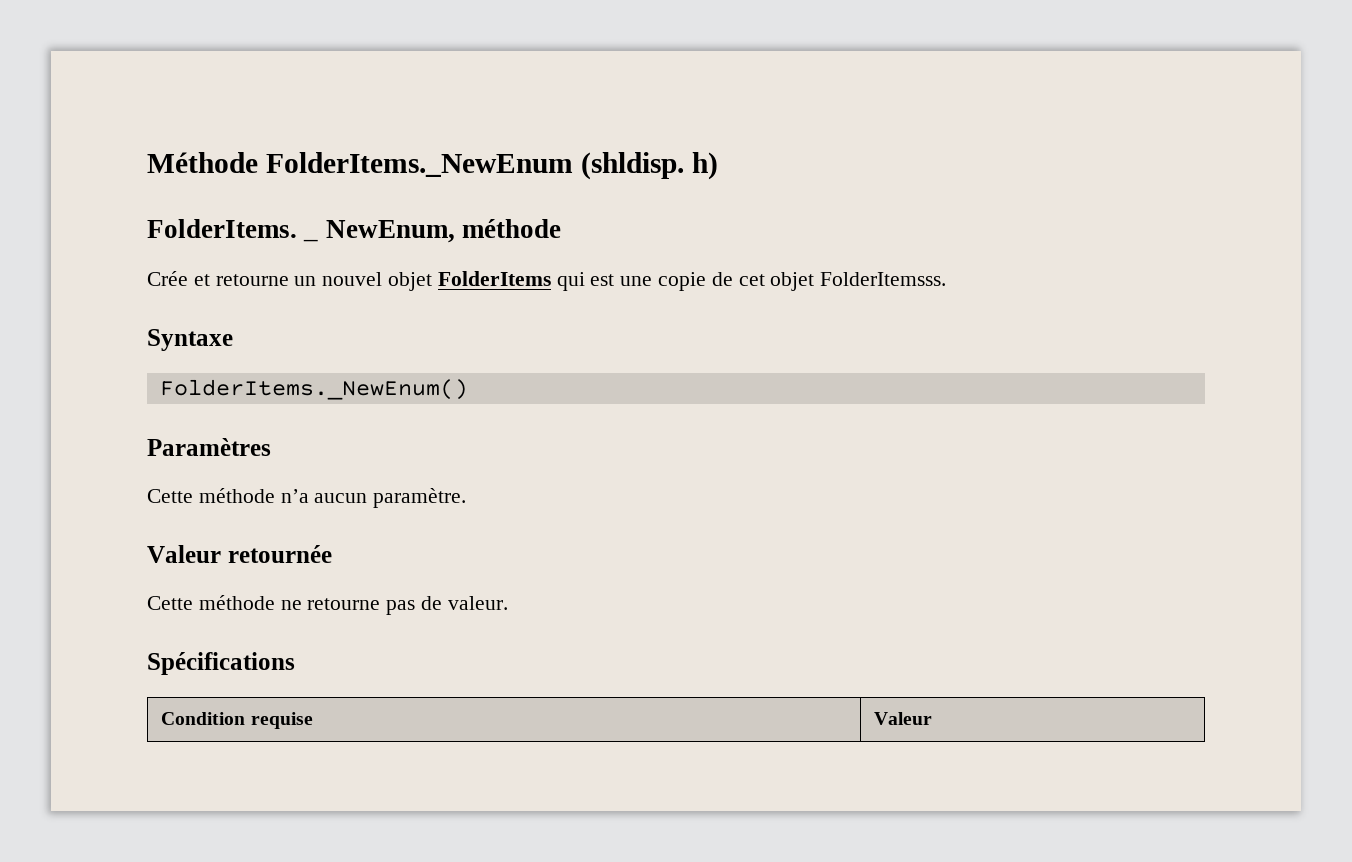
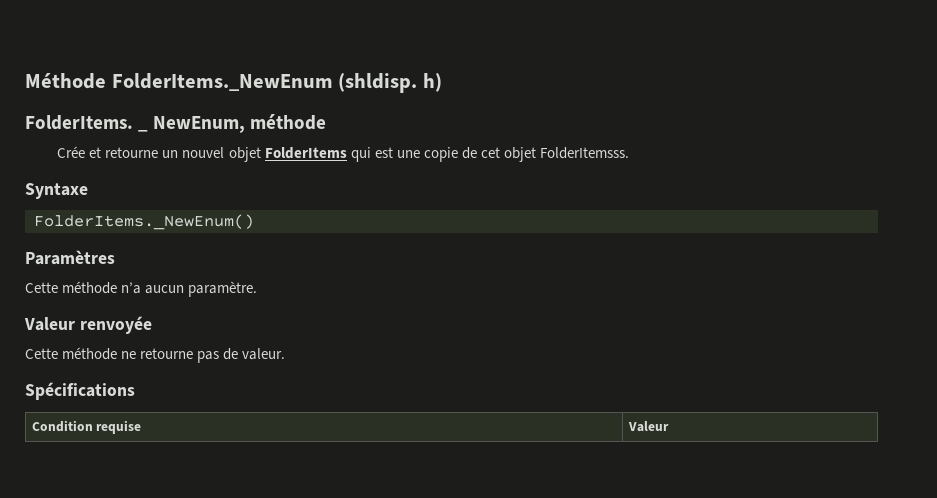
[227,545,332,563] retournée -> [79,316,152,334] renvoyée

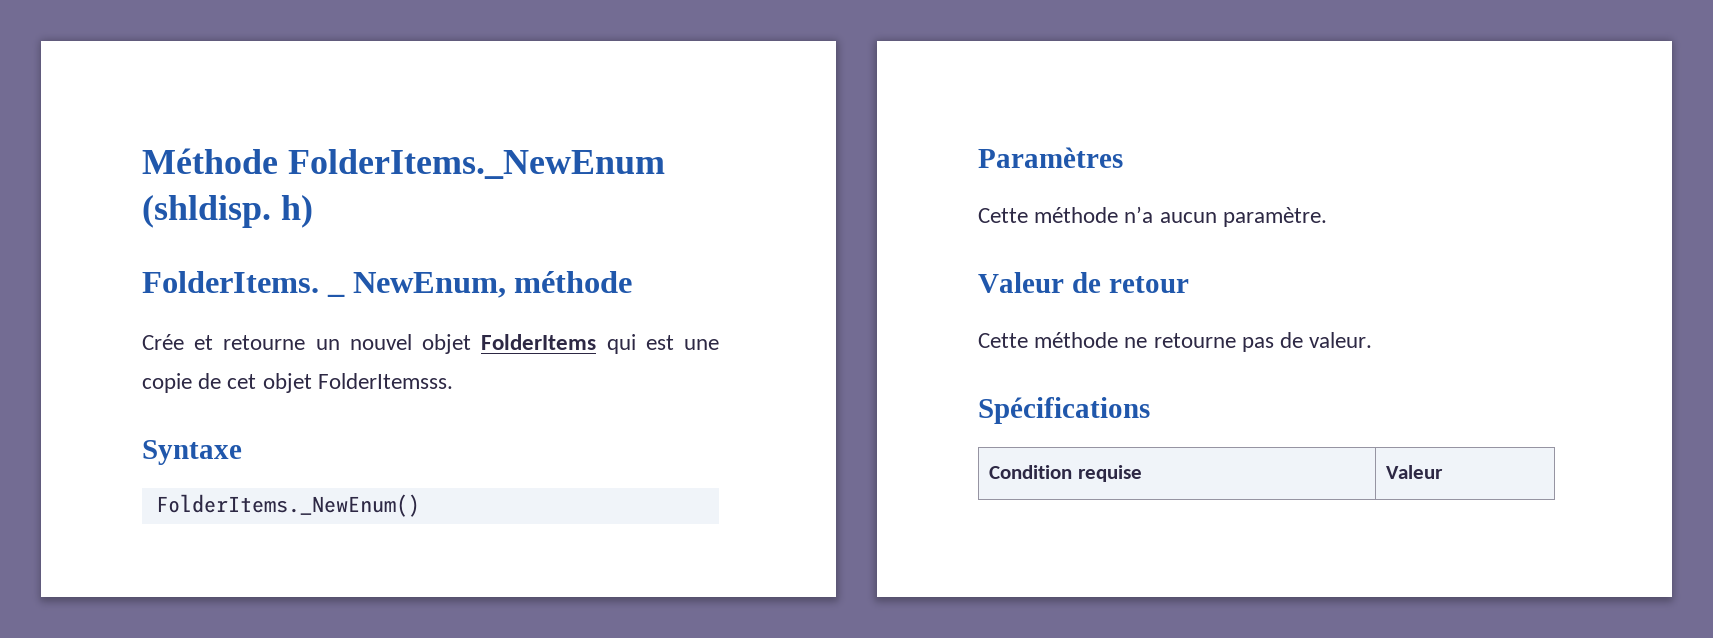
[79,316,152,334] renvoyée -> [1071,272,1189,293] de retour

